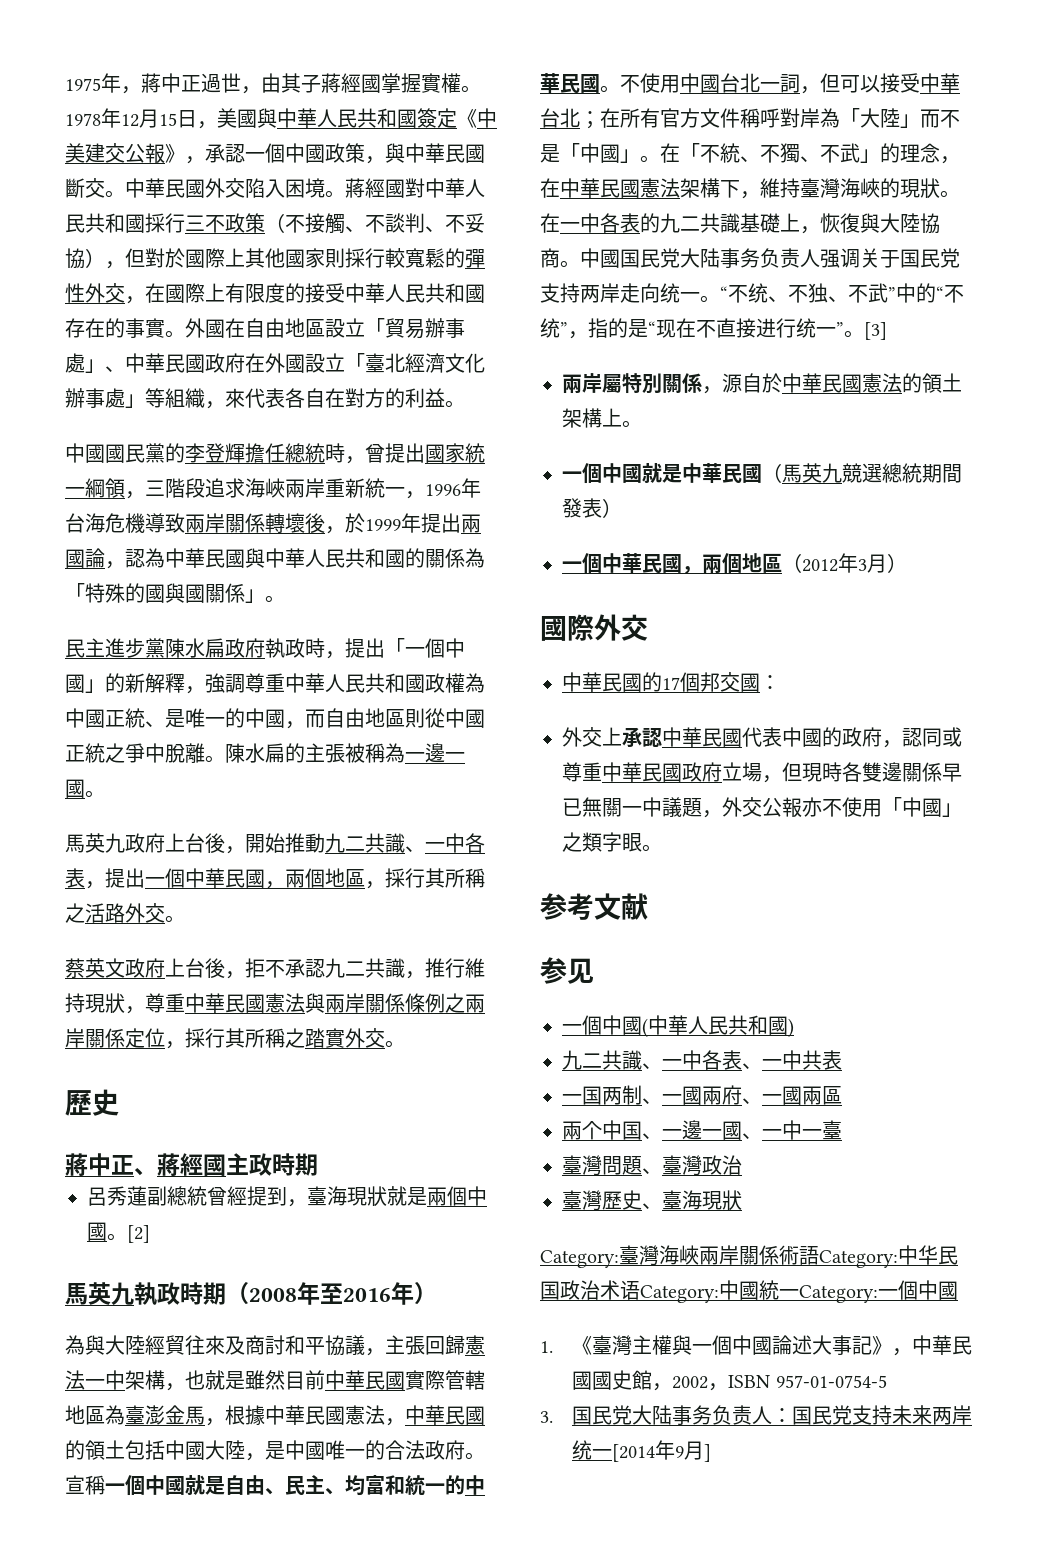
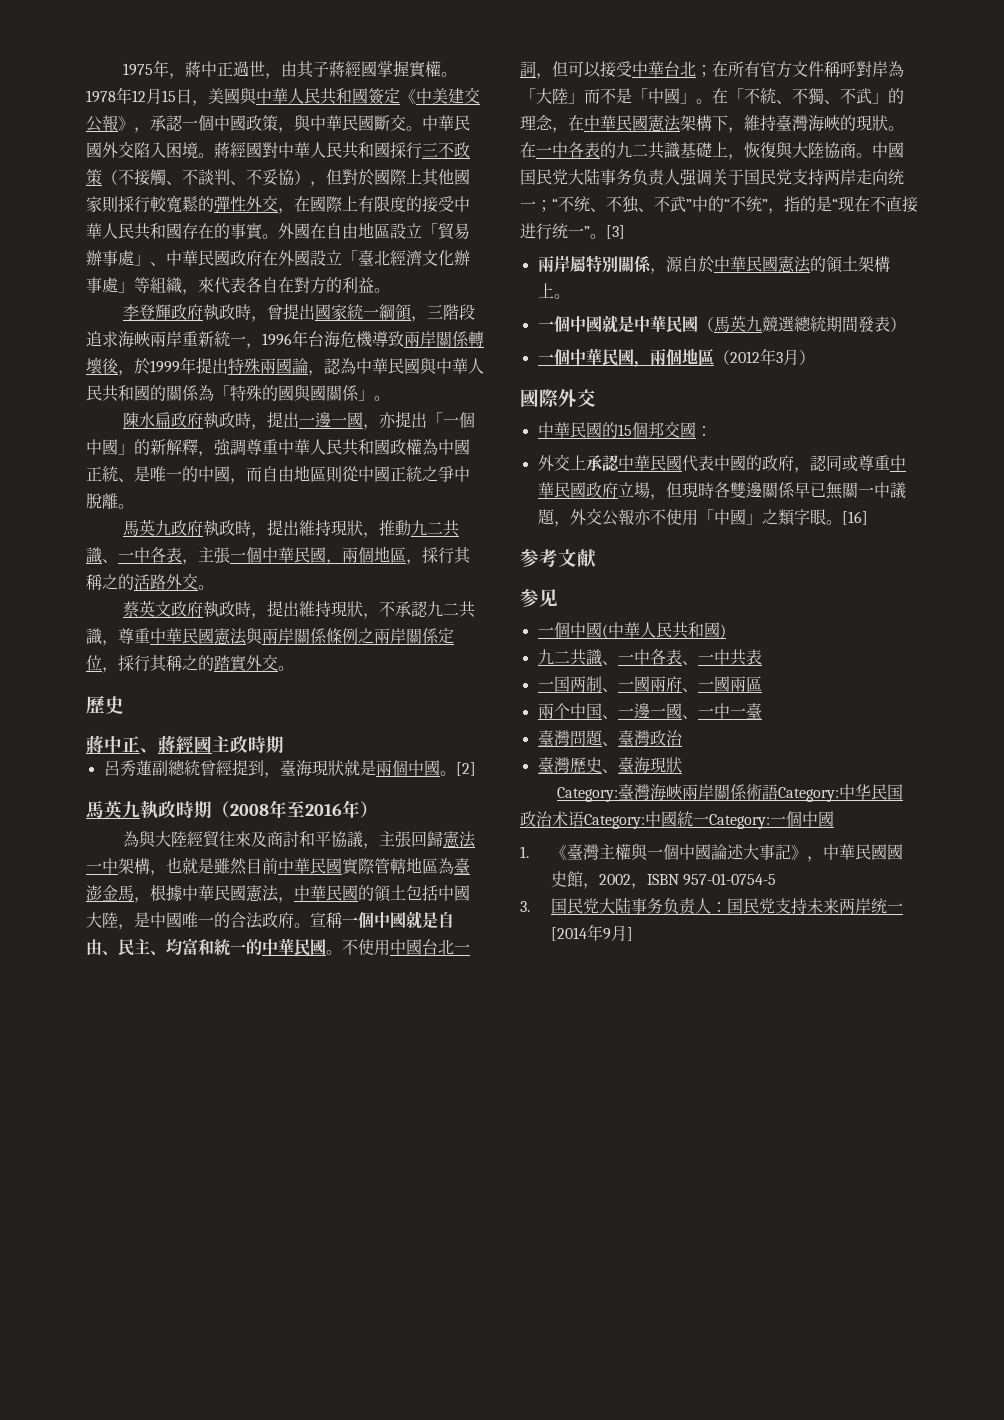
[65,443,325,463] 中國國民黨的李登輝擔任總統 -> [122,304,235,320] 李登輝政府執政
(461, 523) none -> [228,358,260,375] 特殊
[65,638,165,658] 民主進步黨 -> (390, 398) none
(385, 648) none -> [298,411,427,430] 一邊一國，亦提出
[225,743,465,763] [65,779,105,798] [65,833,285,854] 陳水扁的主張被稱為一邊一國。 // 馬英九政府上台後，開始 -> [122,519,379,538] // 馬英九政府執政時，提出維持現狀，
[105,868,145,888] 提出 -> [198,547,230,564] 主張
[445,868,485,888] [65,903,85,923] 所稱之 -> [86,574,134,591] 稱之的
[165,958,265,979] 上台後，拒 -> [202,600,379,619] 執政時，提出維持現狀，
[425,958,485,978] [65,993,145,1014] 推行維持現狀， -> (118, 643) none
[245,1028,305,1048] 所稱之 -> [166,655,214,672] 稱之的
[700,295,720,303] 。 -> [536,200,552,212] ；
[662,677,680,690] 17 -> [617,424,632,436] 15
(662, 848) none -> [841,511,868,525] [16]

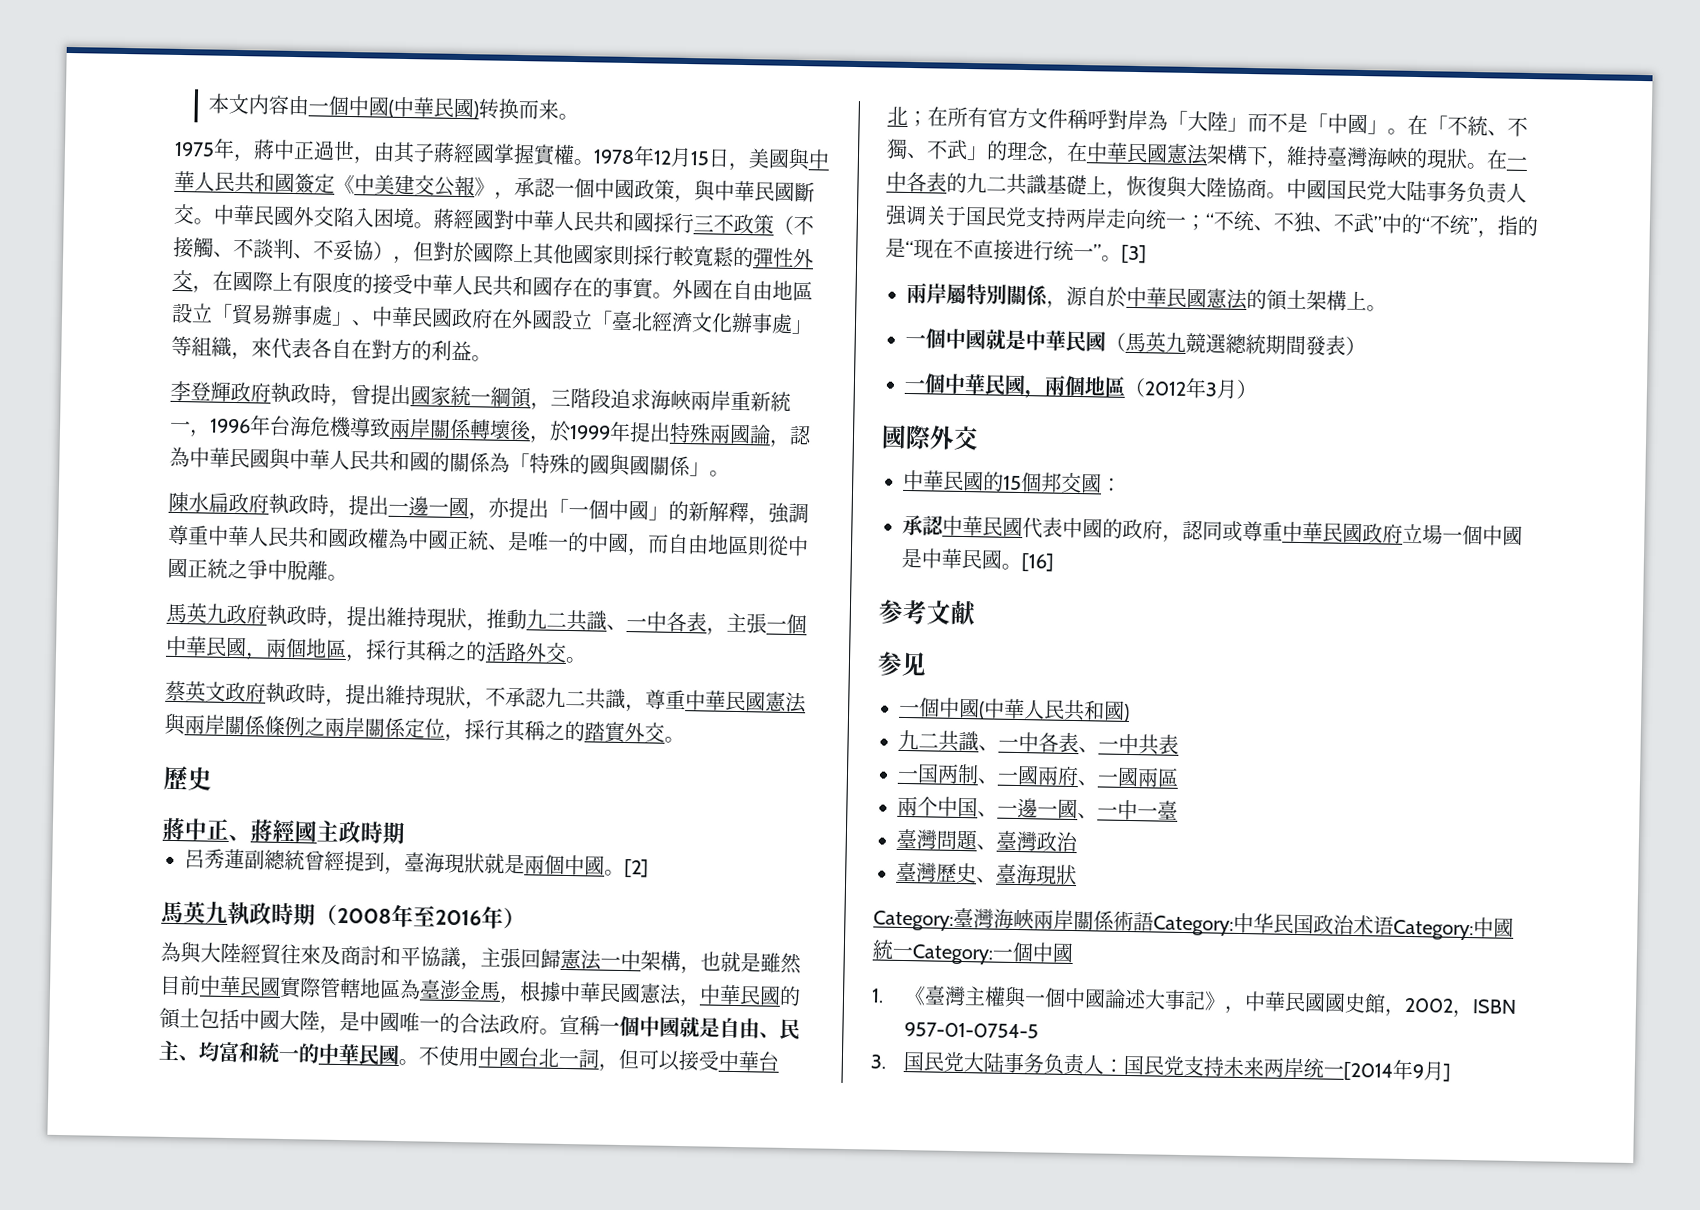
(122, 69) none -> [208,93,580,121] 本文内容由一個中國(中華民國)转换而来。 //
[537,454,586,471] 外交上 -> (1122, 484) none
[649,482,906,500] [537,508,826,527] ，但現時各雙邊關係早已無關一中議題，外交公報亦不使用「中國」之類字眼 -> [1442,524,1523,546] [901,547,1003,570] 一個中國是中華民國

